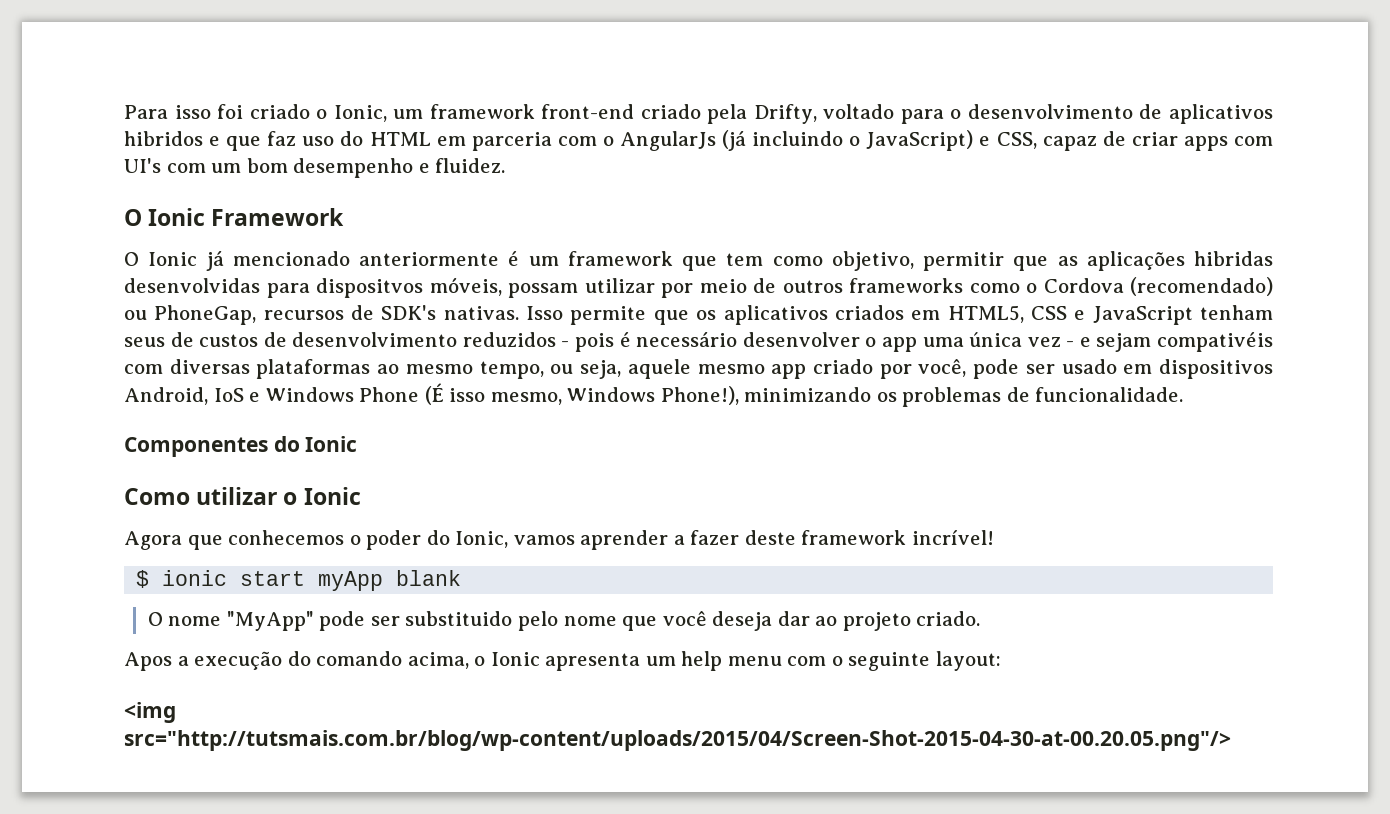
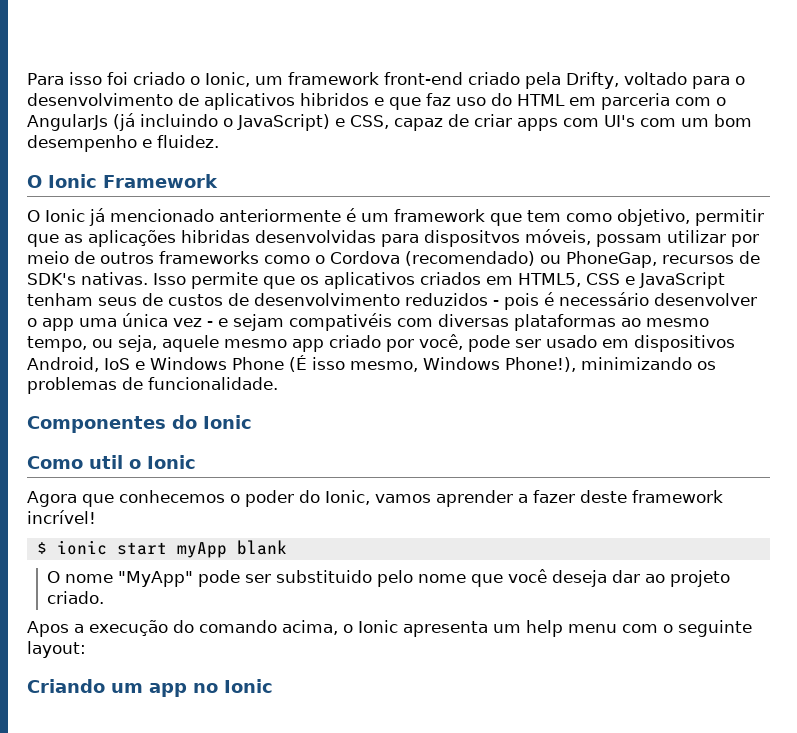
[196,487,278,505] utilizar -> [89,455,123,469] util
[124,702,176,723] [124,730,1231,751] <img src="http://tutsmais.com.br/blog/wp-content/uploads/2015/04/Screen-Shot-2015-04-30-at-00.20.05.png"/> -> [27,679,273,697] Criando um app no Ionic

